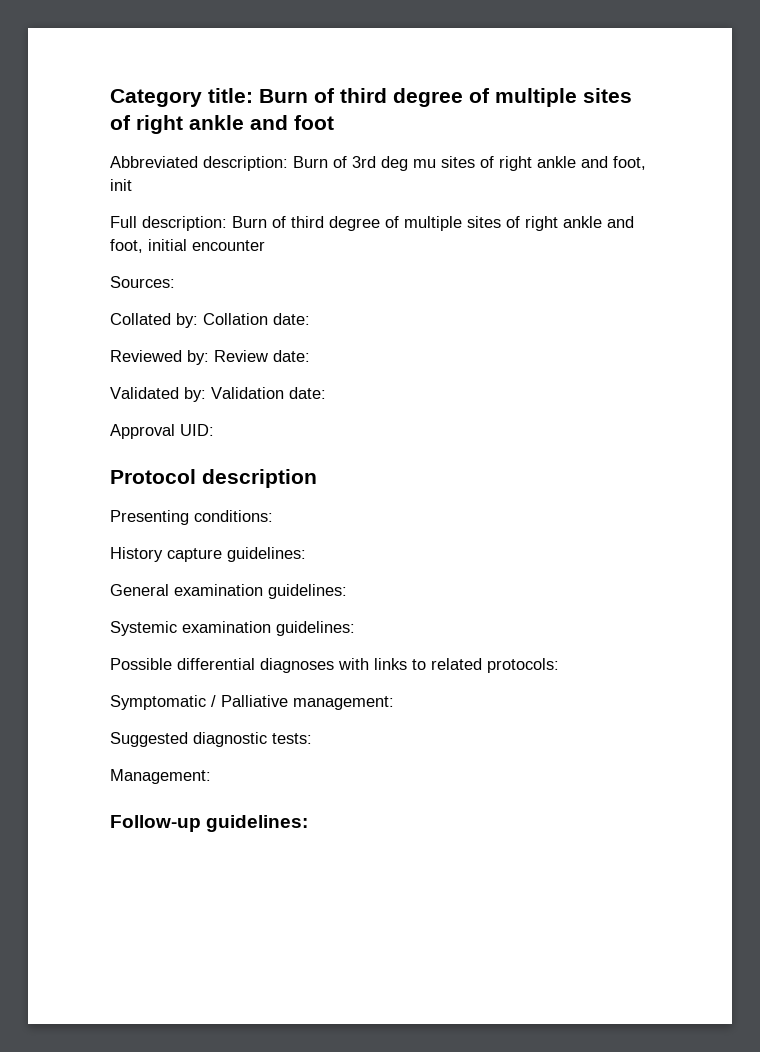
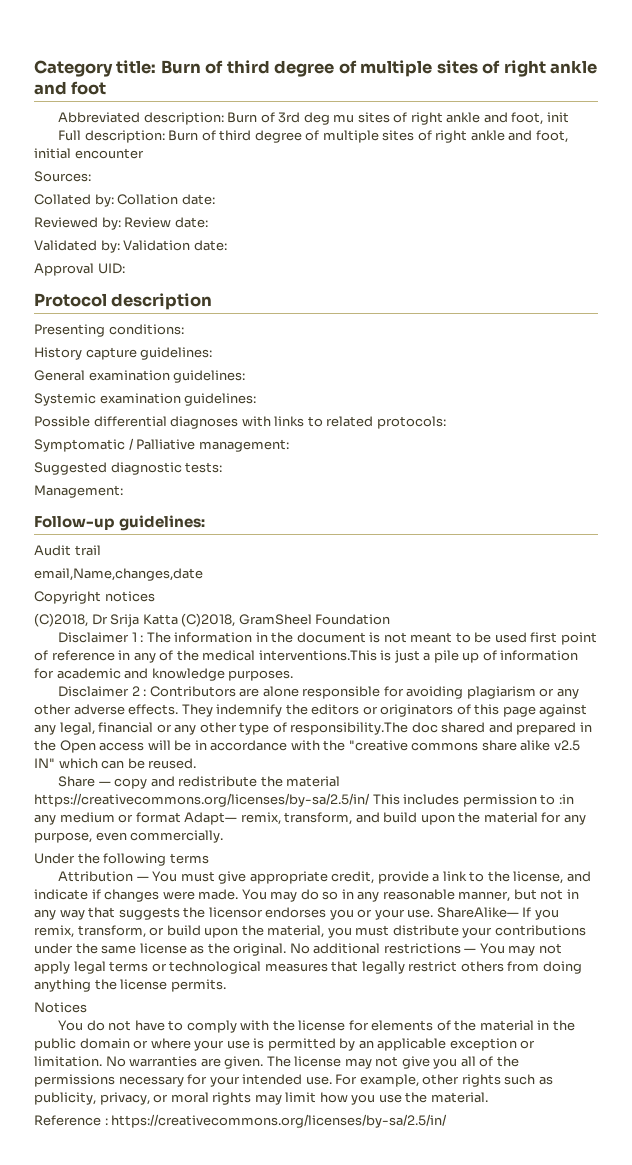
(309, 823) none -> [34,545,101,556] [34,568,203,581] [34,591,155,604] [34,613,391,627] [57,632,597,645] [34,650,579,663] [34,668,294,681] [57,686,579,699] [34,704,588,717] [34,722,592,735] [34,740,580,753] [34,758,197,769] [57,776,341,789] [34,793,574,807] [34,812,586,825] [34,830,224,843] [34,853,209,866] [57,871,591,884] [34,889,579,902] [34,907,559,920] [34,925,586,938] [34,943,562,956] [34,961,582,974] [34,979,226,992] [34,1002,87,1013] [57,1020,575,1033] [34,1038,536,1051] [34,1056,519,1069] [34,1074,553,1087] [34,1092,488,1105] [34,1114,448,1128] // Audit trail // email,Name,changes,date // Copyright notices // (C)2018, Dr Srija Katta (C)2018, GramSheel Foundation // Disclaimer 1 : The information in the document is not meant to be used first point of reference in any of the medical interventions.This is just a pile up of information for academic and knowledge purposes. // Disclaimer 2 : Contributors are alone responsible for avoiding plagiarism or any other adverse effects. They indemnify the editors or originators of this page against any legal, financial or any other type of responsibility.The doc shared and prepared in the Open access will be in accordance with the "creative commons share alike v2.5 IN" which can be reused. // Share — copy and redistribute the material https://creativecommons.org/licenses/by-sa/2.5/in/ This includes permission to :in any medium or format Adapt— remix, transform, and build upon the material for any purpose, even commercially. // Under the following terms // Attribution — You must give appropriate credit, provide a link to the license, and indicate if changes were made. You may do so in any reasonable manner, but not in any way that suggests the licensor endorses you or your use. ShareAlike— If you remix, transform, or build upon the material, you must distribute your contributions under the same license as the original. No additional restrictions — You may not apply legal terms or technological measures that legally restrict others from doing anything the license permits. // Notices // You do not have to comply with the license for elements of the material in the public domain or where your use is permitted by an applicable exception or limitation. No warranties are given. The license may not give you all of the permissions necessary for your intended use. For example, other rights such as publicity, privacy, or moral rights may limit how you use the material. // Reference : https://creativecommons.org/licenses/by-sa/2.5/in/

